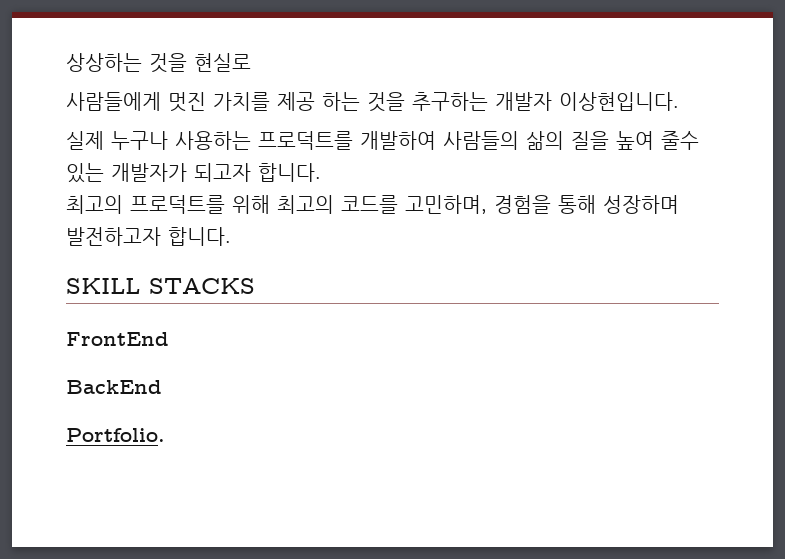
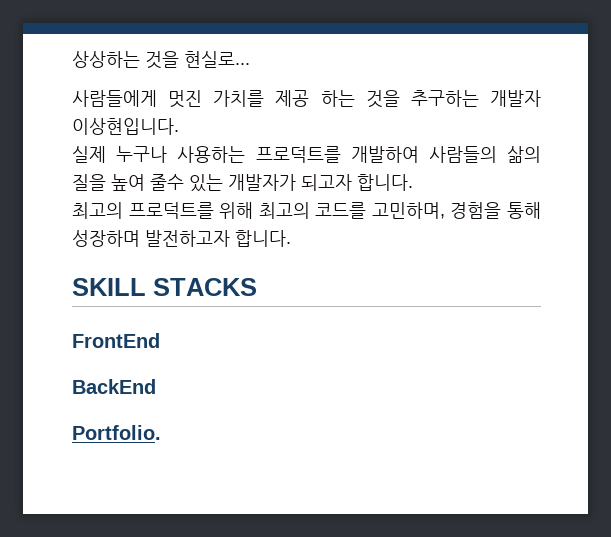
[194,53,251,72] 현실로 -> [184,51,250,68] 현실로...

